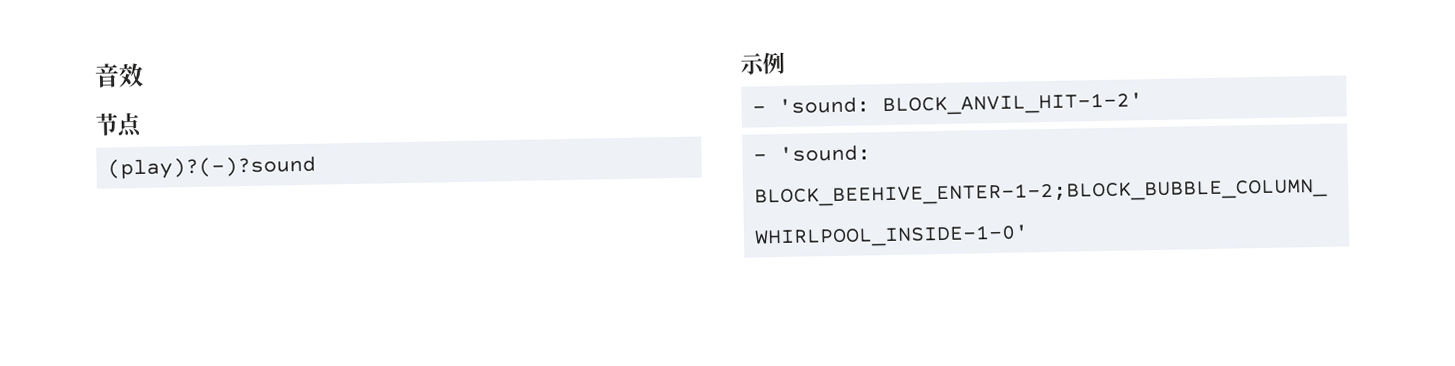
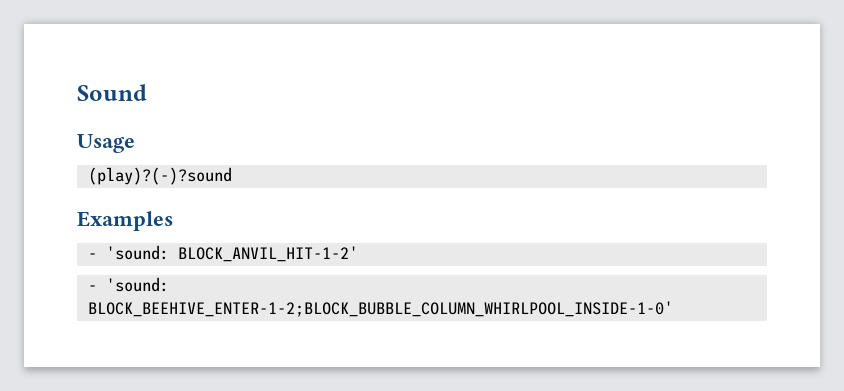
[94,62,144,88] [95,112,143,138] 音效 // 节点 -> [77,84,147,101] [77,134,135,153] Sound // Usage
[740,51,785,75] 示例 -> [77,211,173,231] Examples

